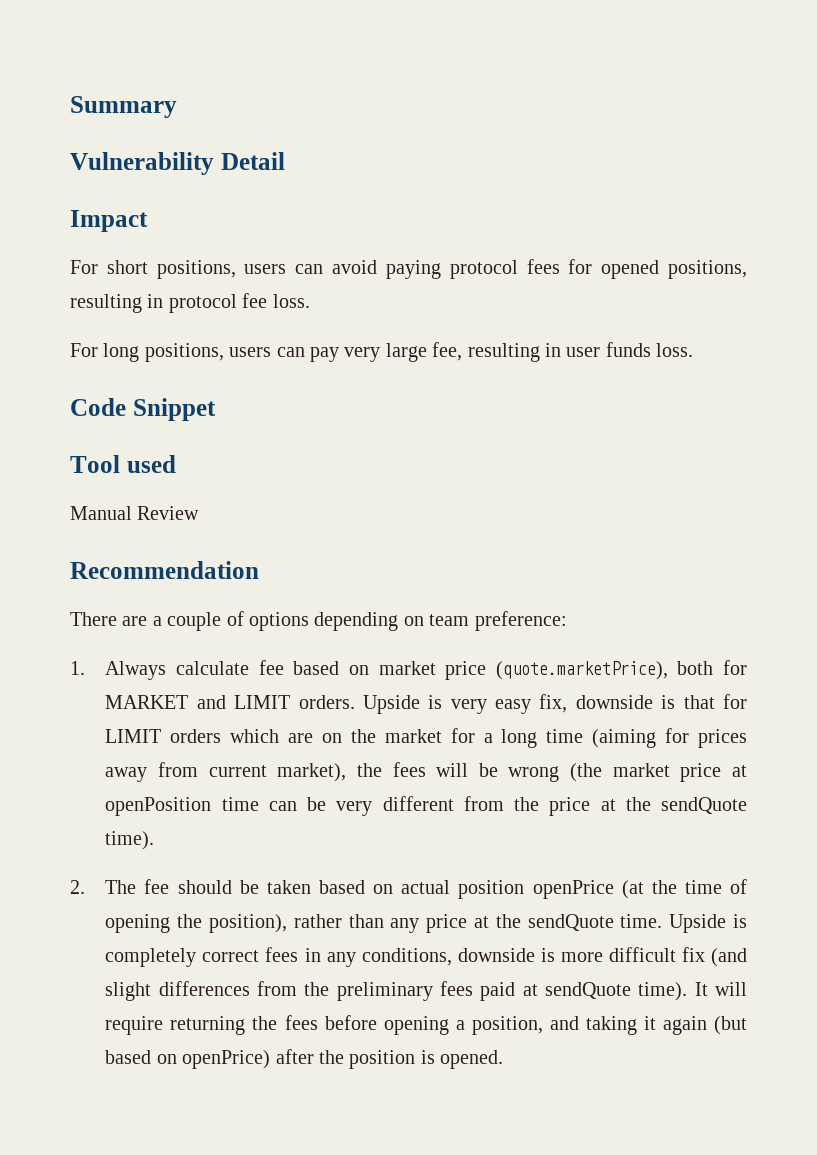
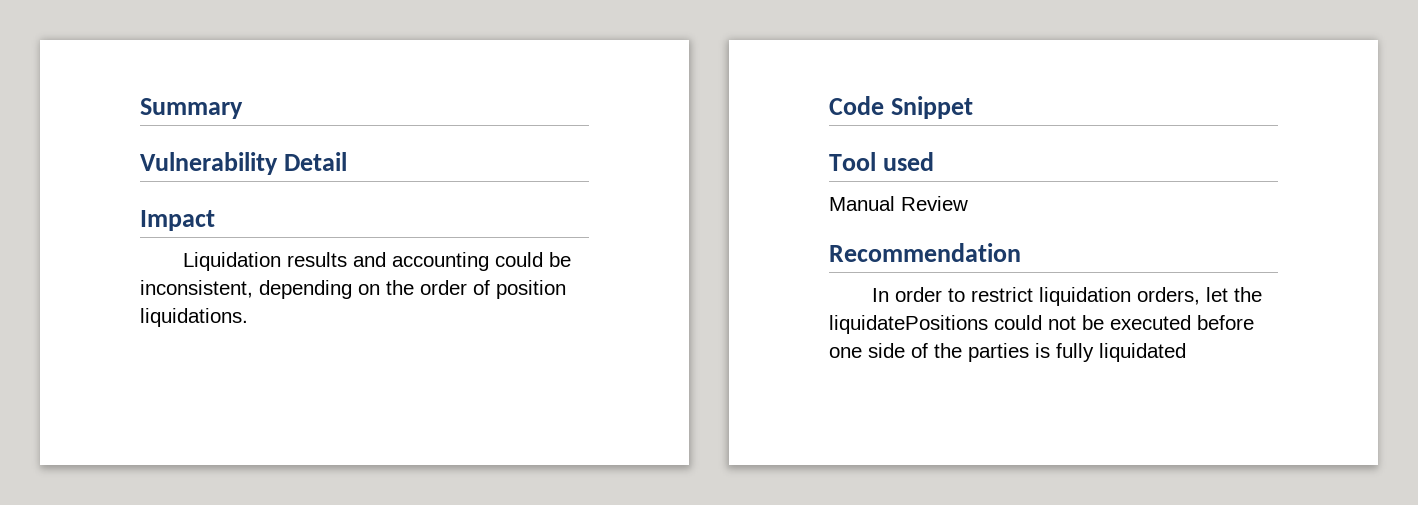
[70,259,747,279] [70,293,310,313] [70,342,694,362] For short positions, users can avoid paying protocol fees for opened positions, resulting in protocol fee loss. // For long positions, users can pay very large fee, resulting in user funds loss. -> [183,252,572,271] [140,280,566,299] [140,308,248,327] Liquidation results and accounting could be inconsistent, depending on the order of position liquidations.
[70,611,567,631] [70,660,747,680] [105,694,748,714] [105,728,748,748] [105,762,748,782] [105,796,747,816] [105,831,155,850] [70,879,747,899] [105,914,748,933] [105,947,748,967] [105,981,747,1001] [105,1015,748,1035] [105,1049,504,1069] There are a couple of options depending on team preference: // 1. Always calculate fee based on market price (quote.marketPrice), both for MARKET and LIMIT orders. Upside is very easy fix, downside is that for LIMIT orders which are on the market for a long time (aiming for prices away from current market), the fees will be wrong (the market price at openPosition time can be very different from the price at the sendQuote time). // 2. The fee should be taken based on actual position openPrice (at the time of opening the position), rather than any price at the sendQuote time. Upside is completely correct fees in any conditions, downside is more difficult fix (and slight differences from the preliminary fees paid at sendQuote time). It will require returning the fees before opening a position, and taking it again (but based on openPrice) after the position is opened. -> [872,287,1263,306] [829,315,1254,334] [829,343,1186,362] In order to restrict liquidation orders, let the liquidatePositions could not be executed before one side of the parties is fully liquidated

